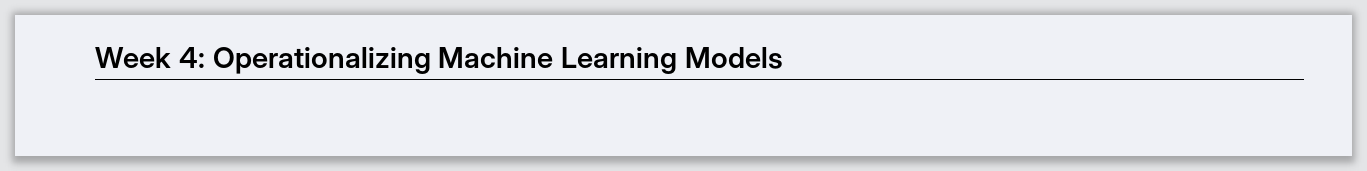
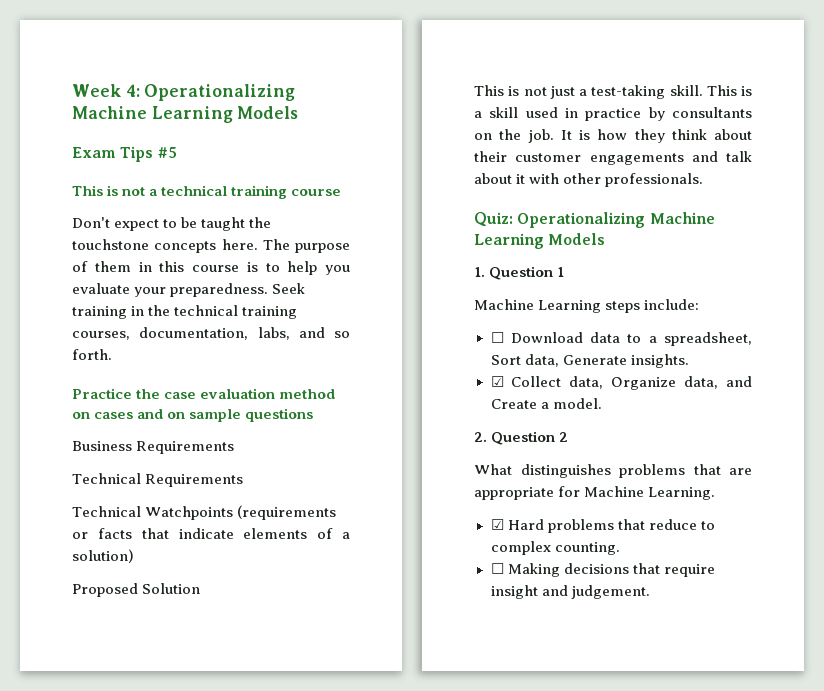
(784, 58) none -> [72,146,177,162] [72,185,342,199] [72,217,272,231] [72,239,350,253] [72,261,350,275] [72,283,306,297] [72,305,298,319] [72,327,350,340] [72,349,112,360] [72,388,336,399] [72,408,314,422] [72,441,235,454] [72,473,244,487] [72,505,337,520] [72,528,350,539] [72,549,134,563] [72,583,201,597] [474,85,752,99] [474,107,752,121] [474,129,752,143] [474,151,752,165] [474,173,704,187] [474,212,715,228] [474,233,606,249] [474,266,565,280] [474,299,700,313] [490,332,752,346] [490,354,689,368] [490,376,752,390] [490,398,602,409] [474,431,569,445] [474,464,752,478] [474,486,716,500] [490,519,715,533] [490,541,620,555] [490,563,715,577] [490,585,650,599] // Exam Tips #5 // This is not a technical training course // Don't expect to be taught the touchstone concepts here. The purpose of them in this course is to help you evaluate your preparedness. Seek training in the technical training courses, documentation, labs, and so forth. // Practice the case evaluation method on cases and on sample questions // Business Requirements // Technical Requirements // Technical Watchpoints (requirements or facts that indicate elements of a solution) // Proposed Solution // This is not just a test-taking skill. This is a skill used in practice by consultants on the job. It is how they think about their customer engagements and talk about it with other professionals. // Quiz: Operationalizing Machine Learning Models // 1. Question 1 // Machine Learning steps include: // ☐ Download data to a spreadsheet, Sort data, Generate insights. // ☑ Collect data, Organize data, and Create a model. // 2. Question 2 // What distinguishes problems that are appropriate for Machine Learning. // ☑ Hard problems that reduce to complex counting. // ☐ Making decisions that require insight and judgement.

